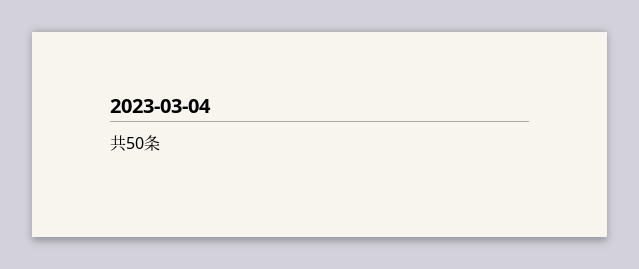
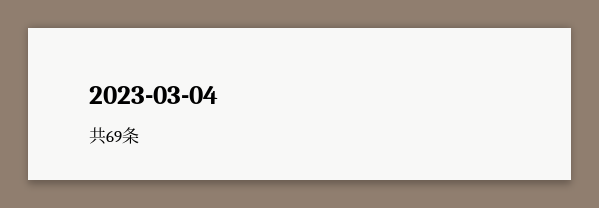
[126,137,144,149] 50 -> [106,130,122,143] 69

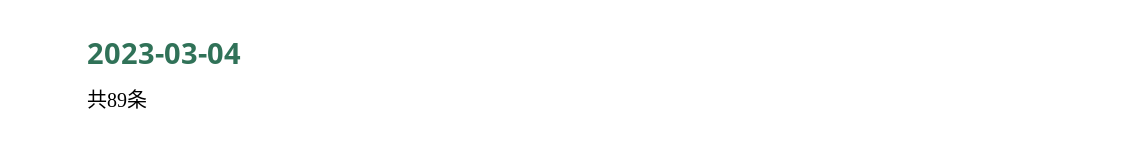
[106,130,122,143] 69 -> [107,93,127,107] 89

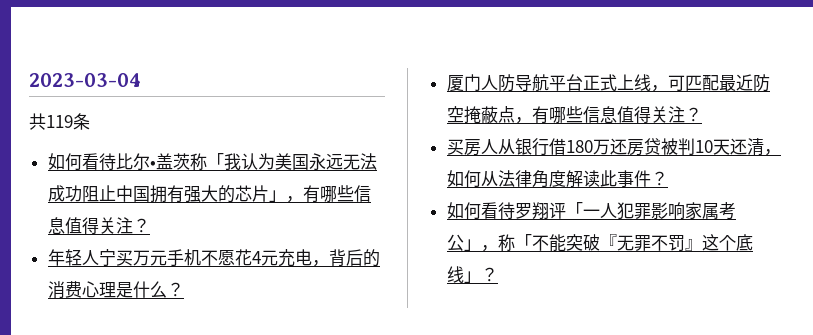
[107,93,127,107] 89 -> [46,115,73,128] 119
(147, 99) none -> [47,153,377,171] [47,185,371,203] [47,217,150,234] [47,249,380,267] [47,281,184,299] [446,74,770,92] [446,106,702,124] [446,138,781,156] [446,170,668,188] [446,202,736,220] [446,234,753,252] [446,266,498,283] // 如何看待比尔•盖茨称「我认为美国永远无法成功阻止中国拥有强大的芯片」，有哪些信息值得关注？ // 年轻人宁买万元手机不愿花4元充电，背后的消费心理是什么？ // 厦门人防导航平台正式上线，可匹配最近防空掩蔽点，有哪些信息值得关注？ // 买房人从银行借180万还房贷被判10天还清，如何从法律角度解读此事件？ // 如何看待罗翔评「一人犯罪影响家属考公」，称「不能突破『无罪不罚』这个底线」？

